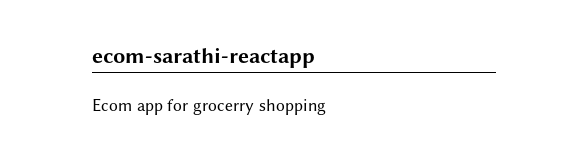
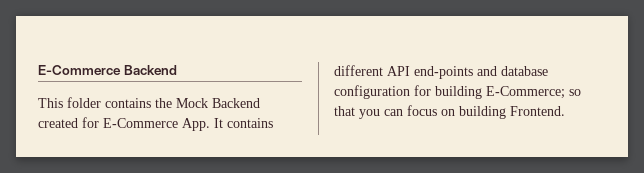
[92,47,315,68] [92,98,326,115] ecom-sarathi-reactapp // Ecom app for grocerry shopping -> [38,65,177,75] [38,97,260,108] [38,117,273,131] [334,65,548,79] [334,85,581,99] [334,105,565,119] E-Commerce Backend // This folder contains the Mock Backend created for E-Commerce App. It contains different API end-points and database configuration for building E-Commerce; so that you can focus on building Frontend.

